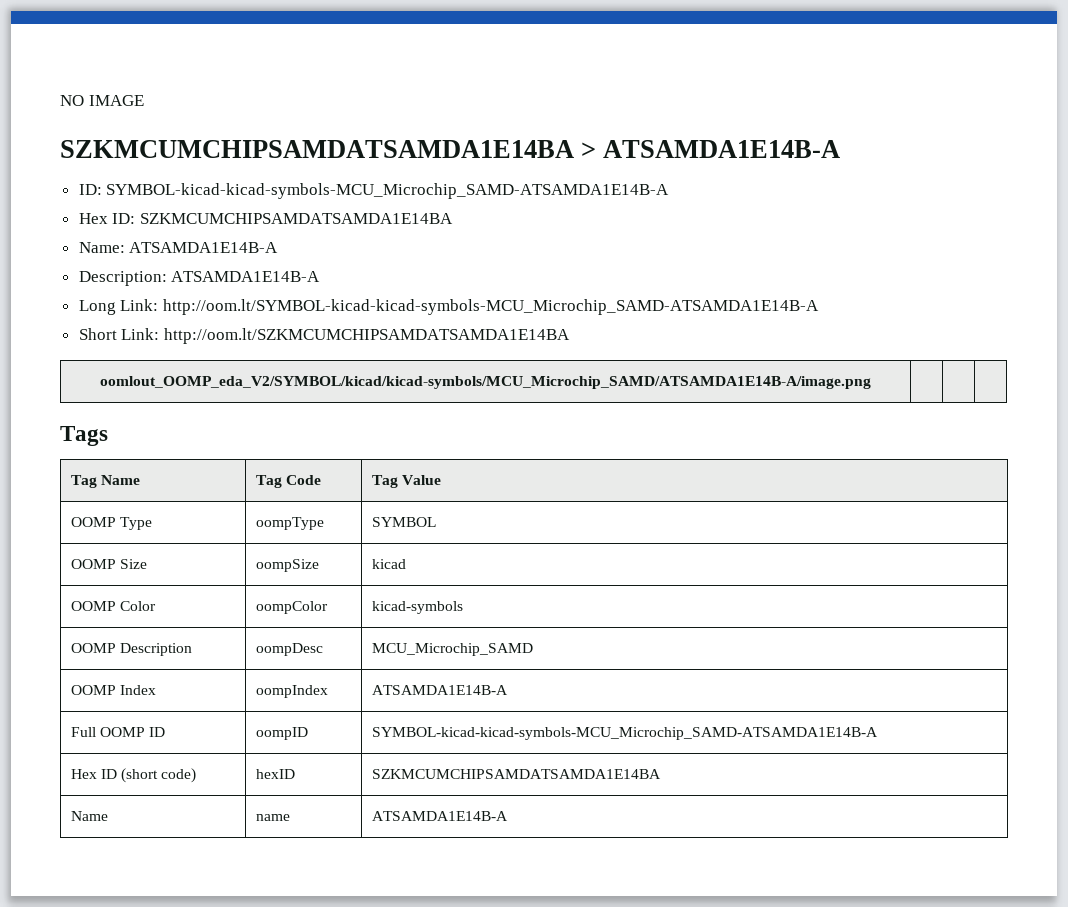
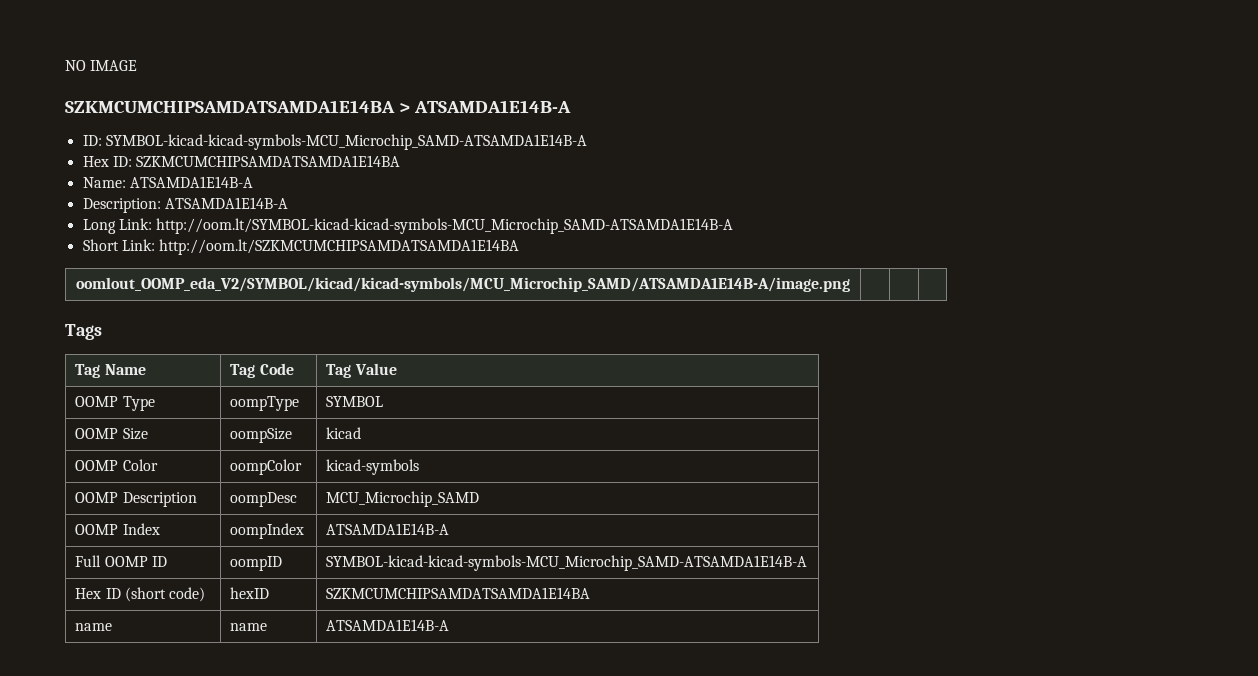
[70,811,108,821] Name -> [75,623,113,631] name

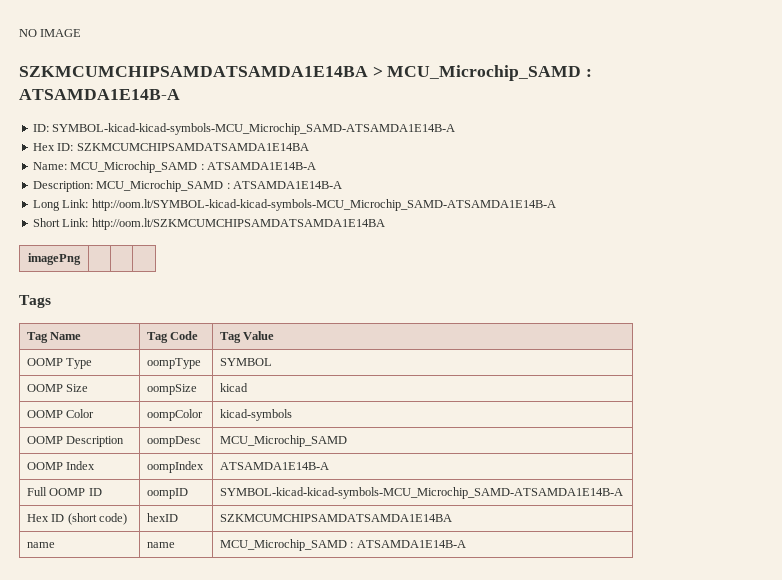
(410, 108) none -> [387,65,593,81] MCU_Microchip_SAMD :
(126, 182) none -> [70,161,204,173] MCU_Microchip_SAMD :
(161, 205) none -> [96,180,230,192] MCU_Microchip_SAMD :
[75,277,850,292] oomlout_OOMP_eda_V2/SYMBOL/kicad/kicad-symbols/MCU_Microchip_SAMD/ATSAMDA1E14B-A/image.png -> [28,253,81,265] imagePng
(268, 627) none -> [220,539,354,551] MCU_Microchip_SAMD :

